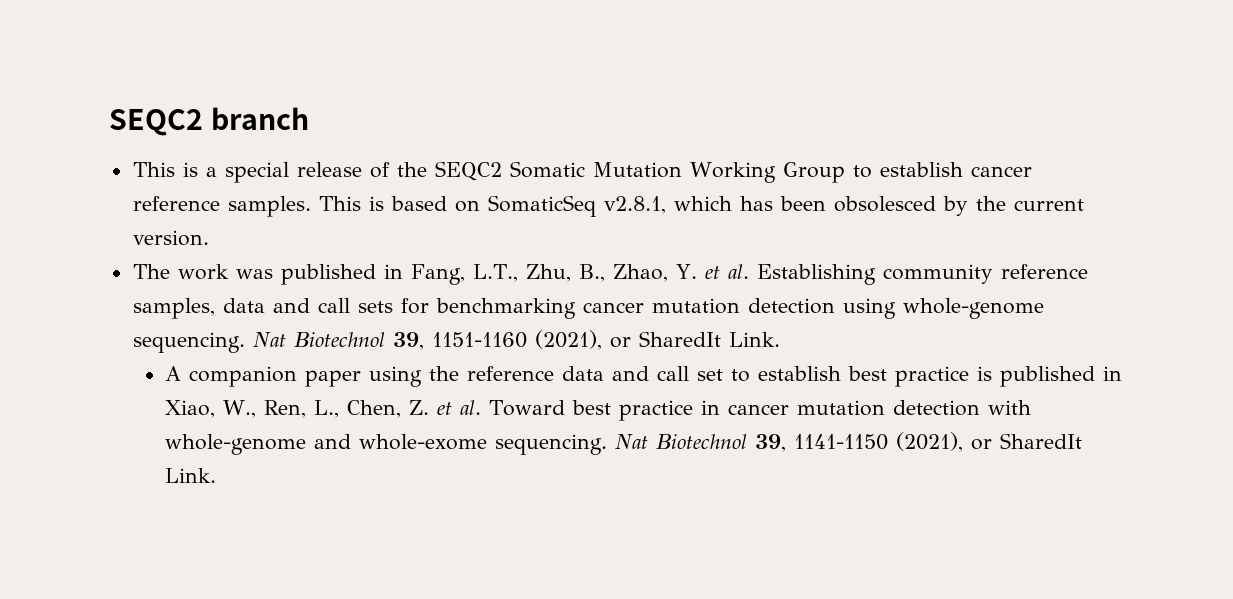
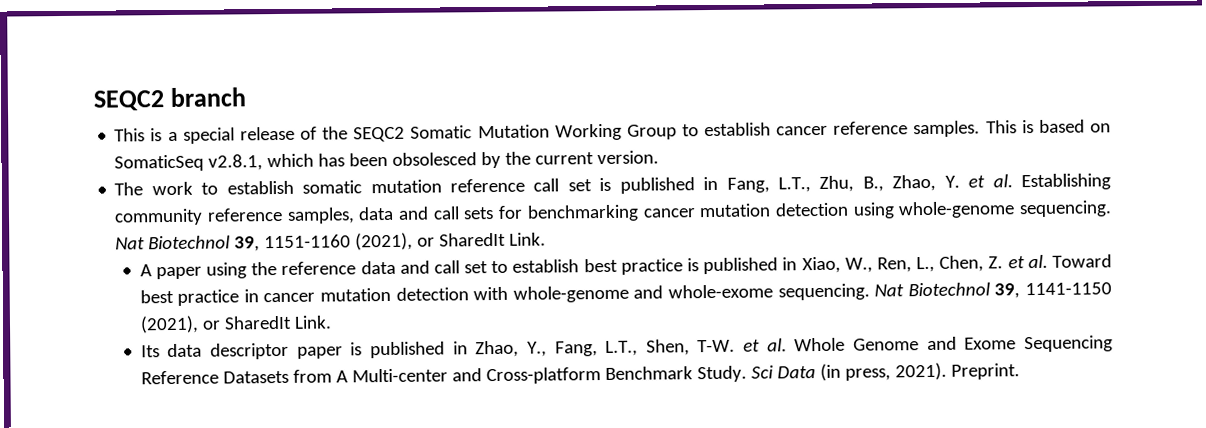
[235,269,273,279] was -> [201,177,612,195] to establish somatic mutation reference call set is
[189,366,298,387] companion -> (152, 270) none
(217, 475) none -> [140,335,1113,360] [140,362,1020,385] // Its data descriptor paper is published in Zhao, Y., Fang, L.T., Shen, T-W. et al. Whole Genome and Exome Sequencing Reference Datasets from A Multi-center and Cross-platform Benchmark Study. Sci Data (in press, 2021). Preprint.

